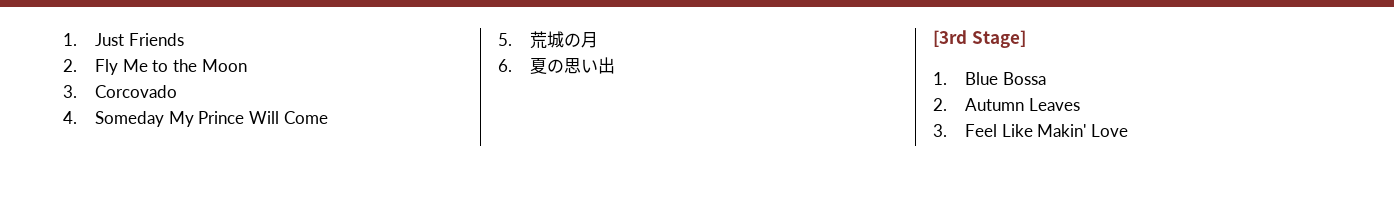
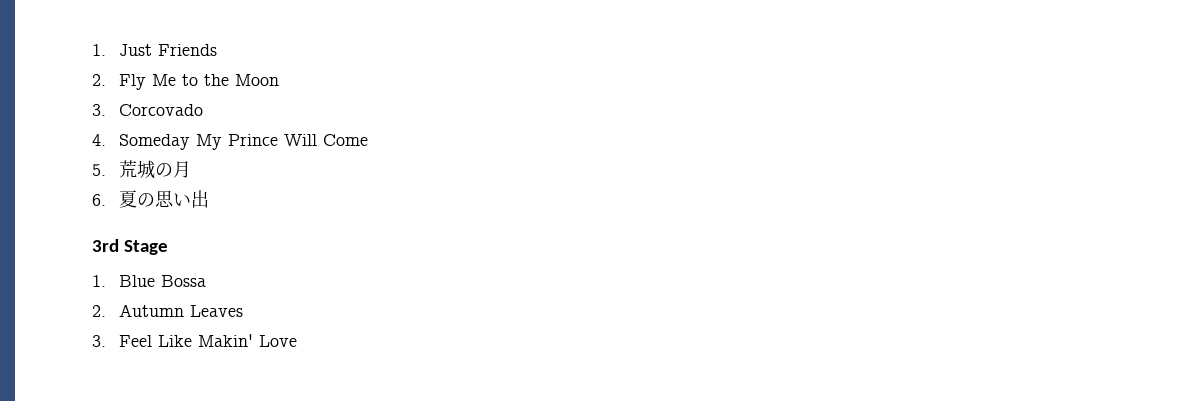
[933,30,1026,48] [3rd Stage] -> [92,239,169,255] 3rd Stage

